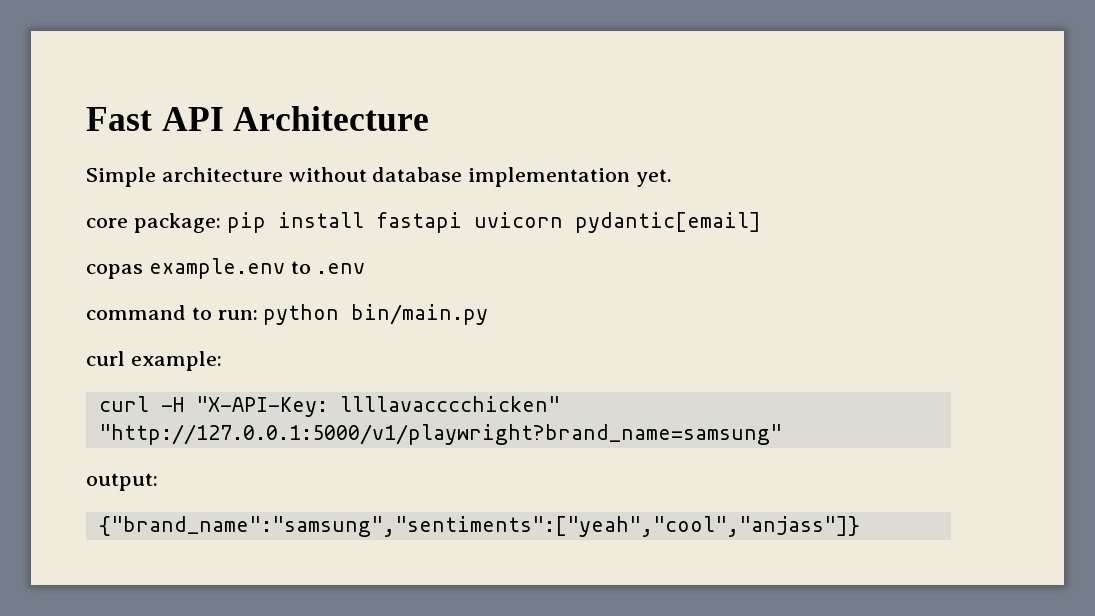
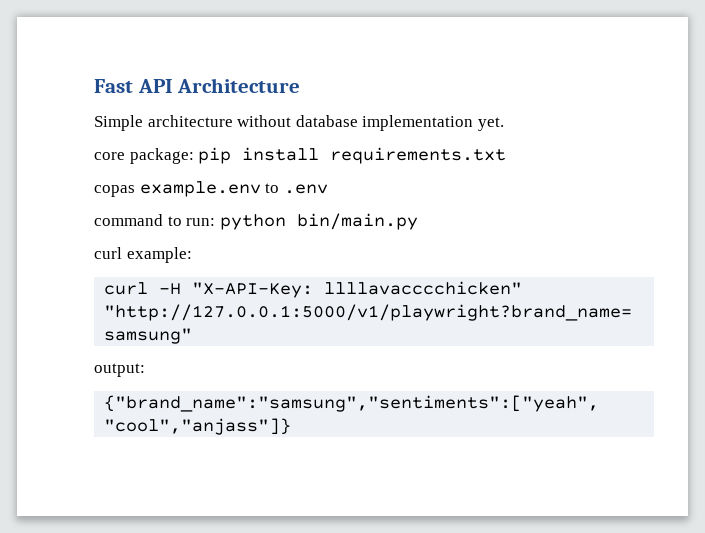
[375,212,761,233] fastapi uvicorn pydantic[email] -> [330,147,507,164] requirements.txt

